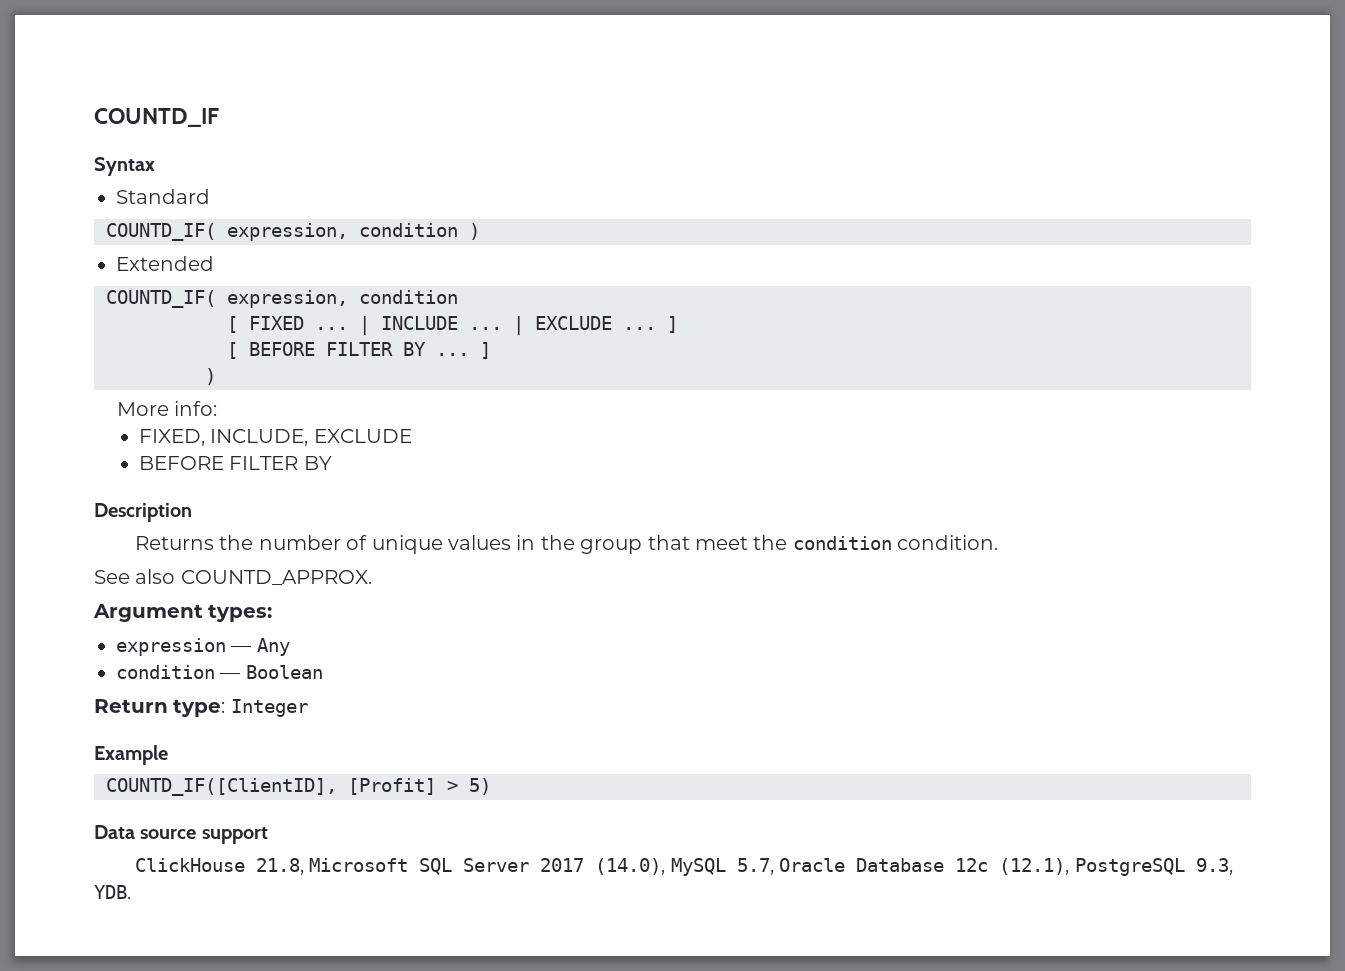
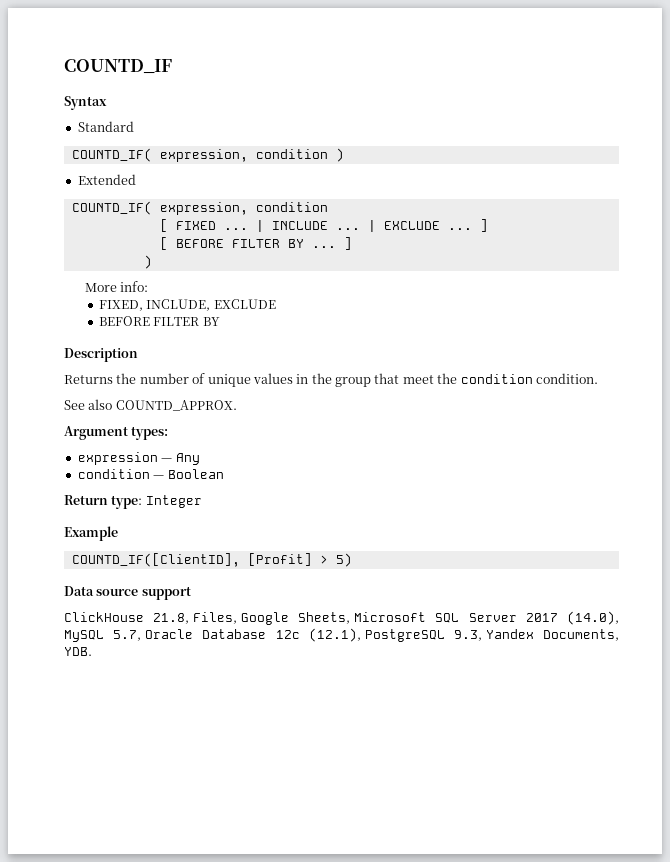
(305, 866) none -> [193,612,351,625] Files, Google Sheets,
(1233, 866) none -> [485,629,619,641] Yandex Documents,

